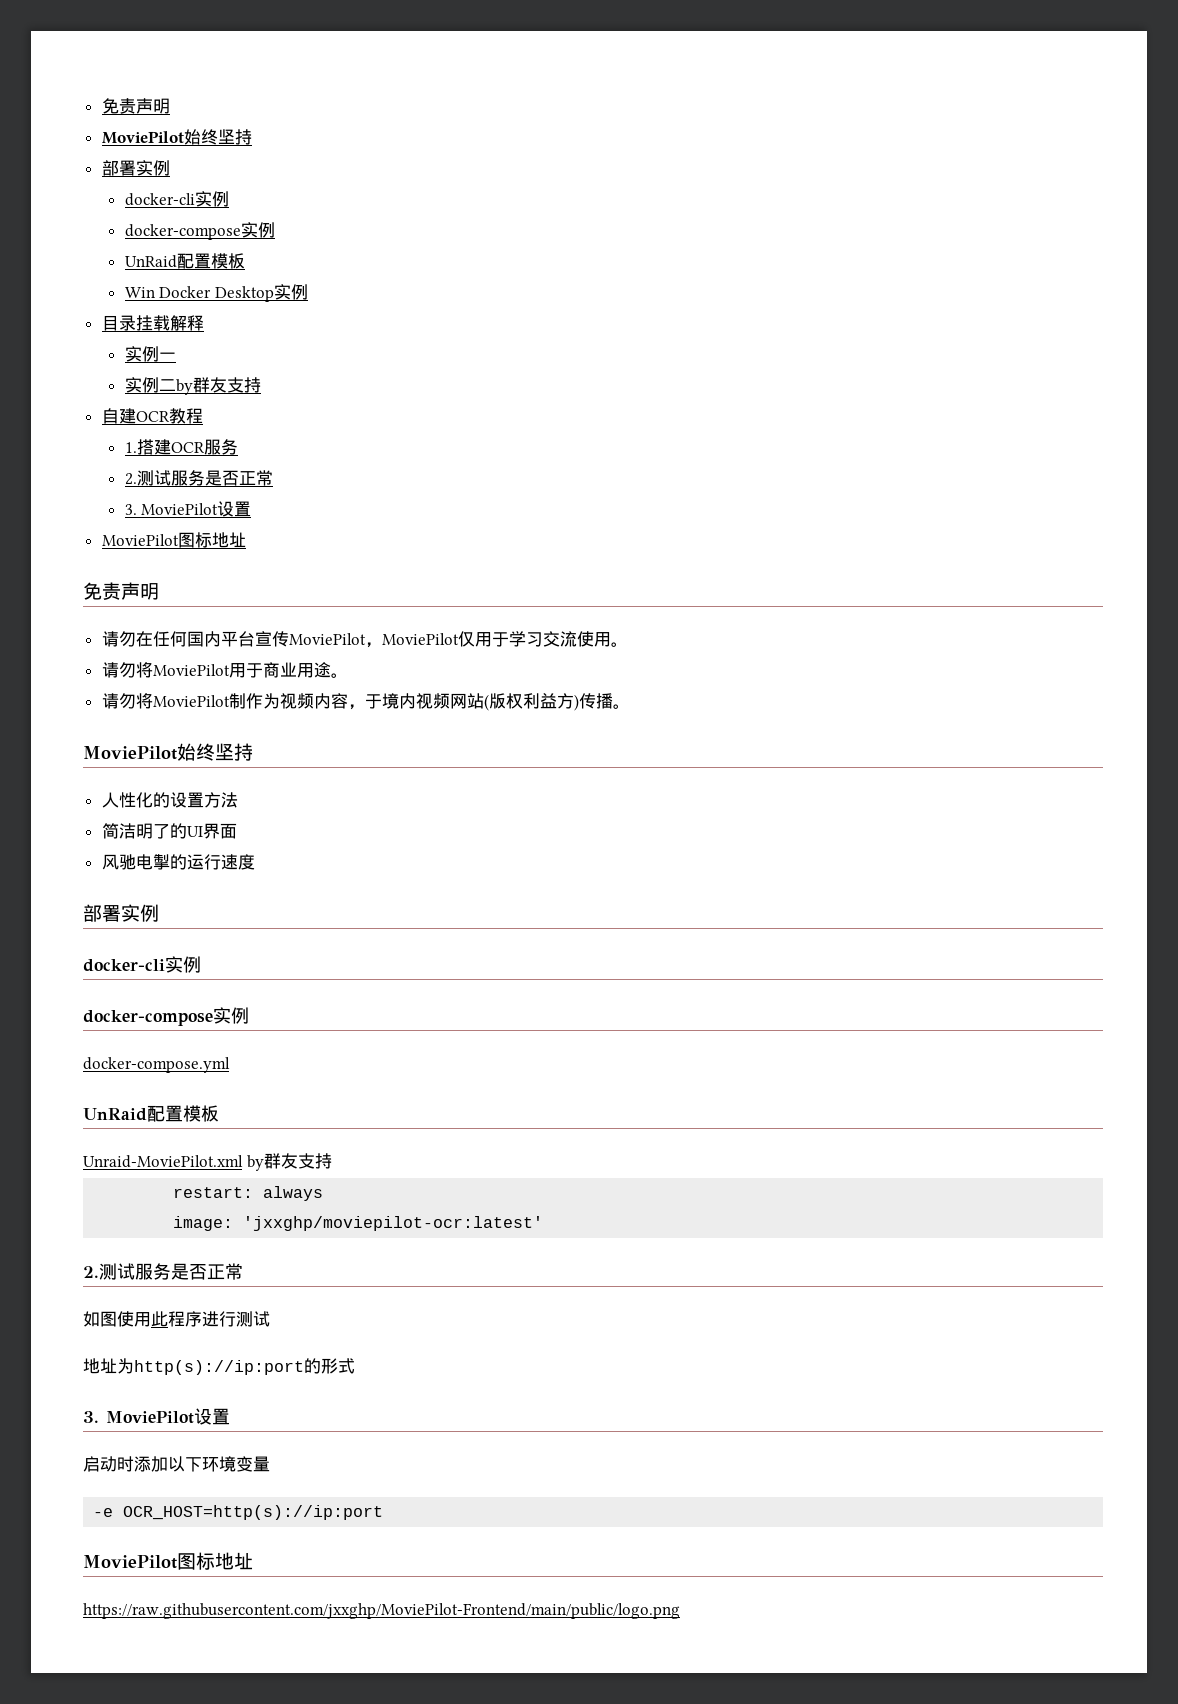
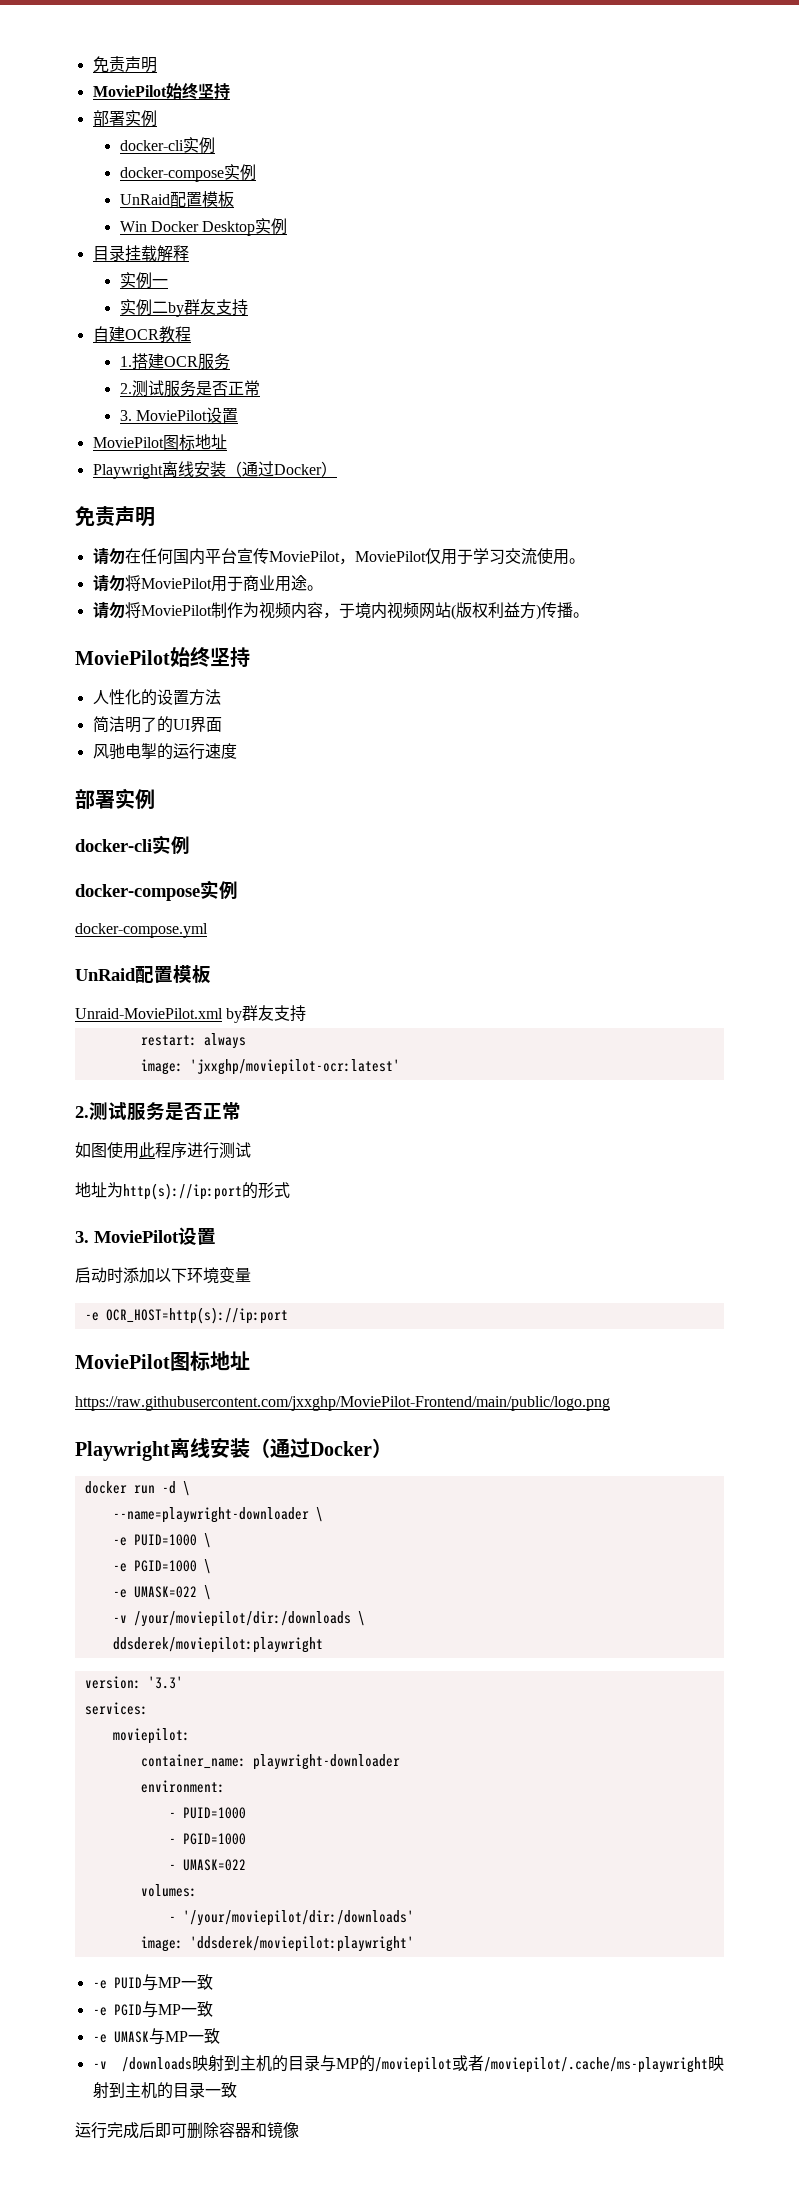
(246, 540) none -> [92,461,337,479] // Playwright离线安装（通过Docker）
(680, 1611) none -> [75,1438,392,1461] [84,1481,190,1496] [112,1507,323,1523] [112,1533,211,1548] [112,1559,211,1574] [112,1585,211,1600] [112,1611,365,1627] [112,1637,323,1653] [84,1676,183,1689] [84,1702,148,1715] [112,1728,190,1744] [140,1754,400,1770] [140,1780,225,1793] [168,1807,246,1819] [168,1833,246,1845] [168,1859,246,1871] [140,1884,197,1897] [168,1910,414,1926] [140,1936,414,1952] [92,1974,213,1991] [92,2001,213,2018] [92,2028,220,2045] [92,2055,724,2073] [92,2082,237,2099] [75,2121,299,2139] // Playwright离线安装（通过Docker） // docker run -d \ // --name=playwright-downloader \ // -e PUID=1000 \ // -e PGID=1000 \ // -e UMASK=022 \ // -v /your/moviepilot/dir:/downloads \ // ddsderek/moviepilot:playwright // version: '3.3' // services: // moviepilot: // container_name: playwright-downloader // environment: // - PUID=1000 // - PGID=1000 // - UMASK=022 // volumes: // - '/your/moviepilot/dir:/downloads' // image: 'ddsderek/moviepilot:playwright' // -e PUID与MP一致 // -e PGID与MP一致 // -e UMASK与MP一致 // -v /downloads映射到主机的目录与MP的/moviepilot或者/moviepilot/.cache/ms-playwright映射到主机的目录一致 // 运行完成后即可删除容器和镜像

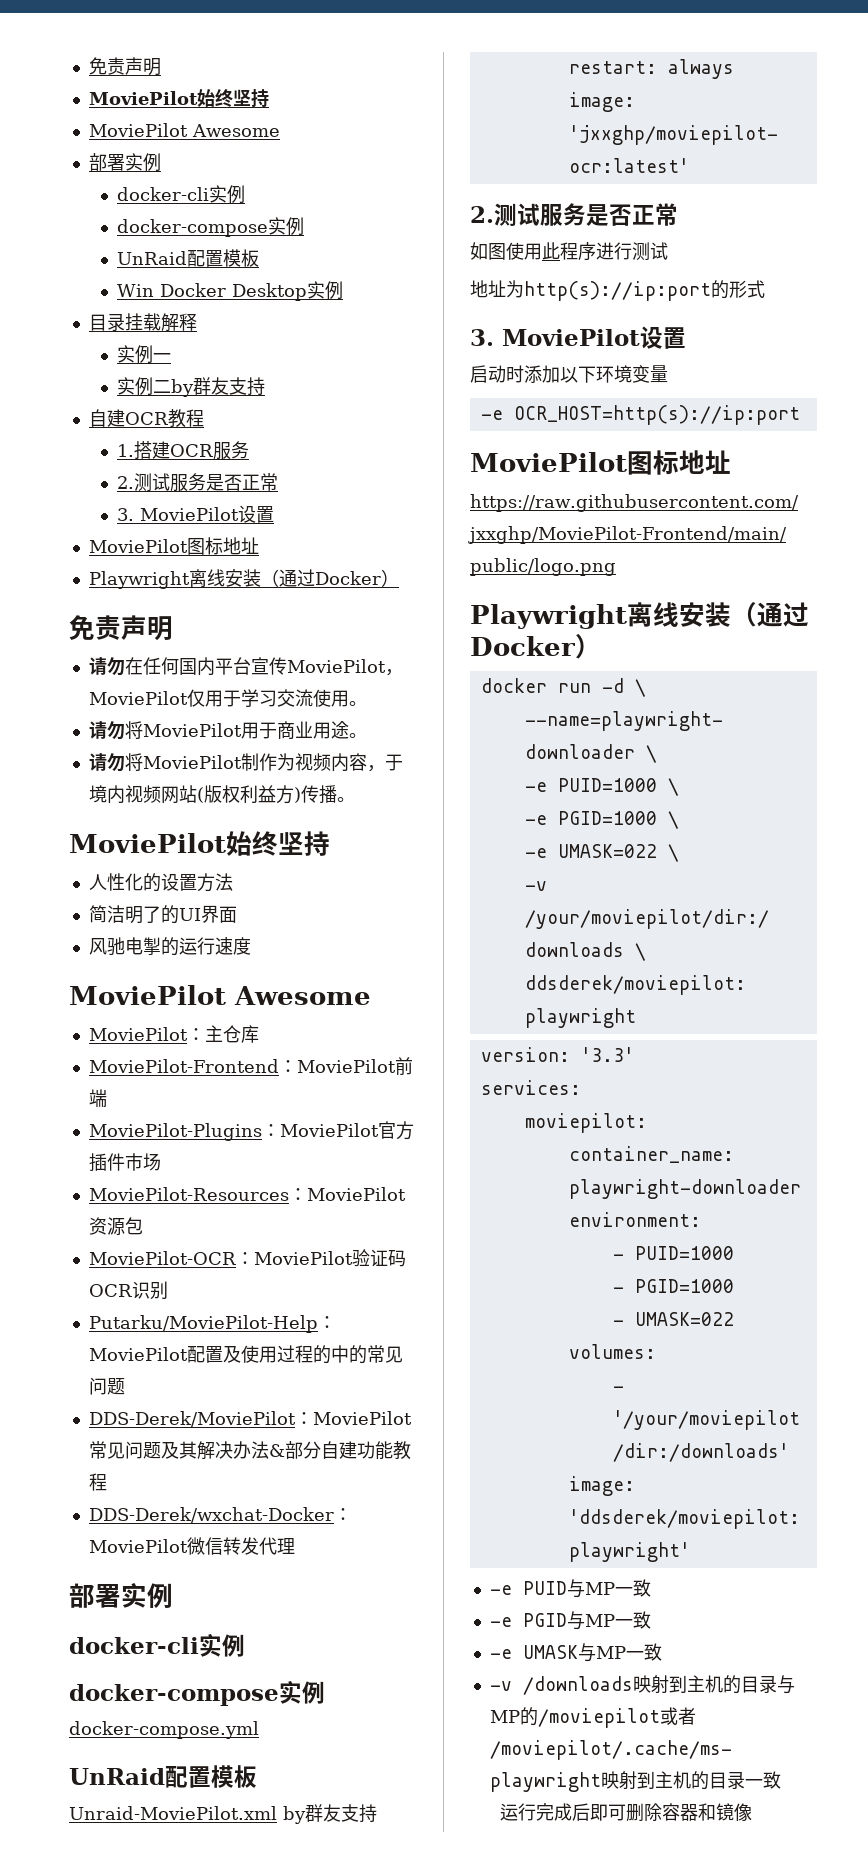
(230, 91) none -> [88,123,280,137] // MoviePilot Awesome
(237, 751) none -> [69,985,371,1005] [88,1025,259,1043] [88,1057,413,1075] [88,1089,107,1107] [88,1121,414,1141] [88,1153,161,1172] [88,1187,406,1201] [88,1217,143,1236] [88,1249,406,1267] [88,1281,168,1300] [88,1315,336,1333] [88,1345,403,1364] [88,1377,125,1395] [88,1411,412,1427] [88,1441,411,1460] [88,1473,107,1491] [88,1507,352,1523] [88,1537,295,1555] // MoviePilot Awesome // MoviePilot：主仓库 // MoviePilot-Frontend：MoviePilot前端 // MoviePilot-Plugins：MoviePilot官方插件市场 // MoviePilot-Resources：MoviePilot资源包 // MoviePilot-OCR：MoviePilot验证码OCR识别 // Putarku/MoviePilot-Help：MoviePilot配置及使用过程的中的常见问题 // DDS-Derek/MoviePilot：MoviePilot常见问题及其解决办法&部分自建功能教程 // DDS-Derek/wxchat-Docker：MoviePilot微信转发代理

